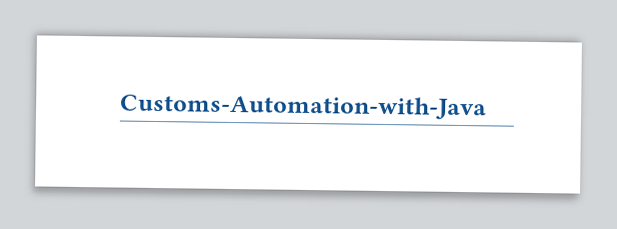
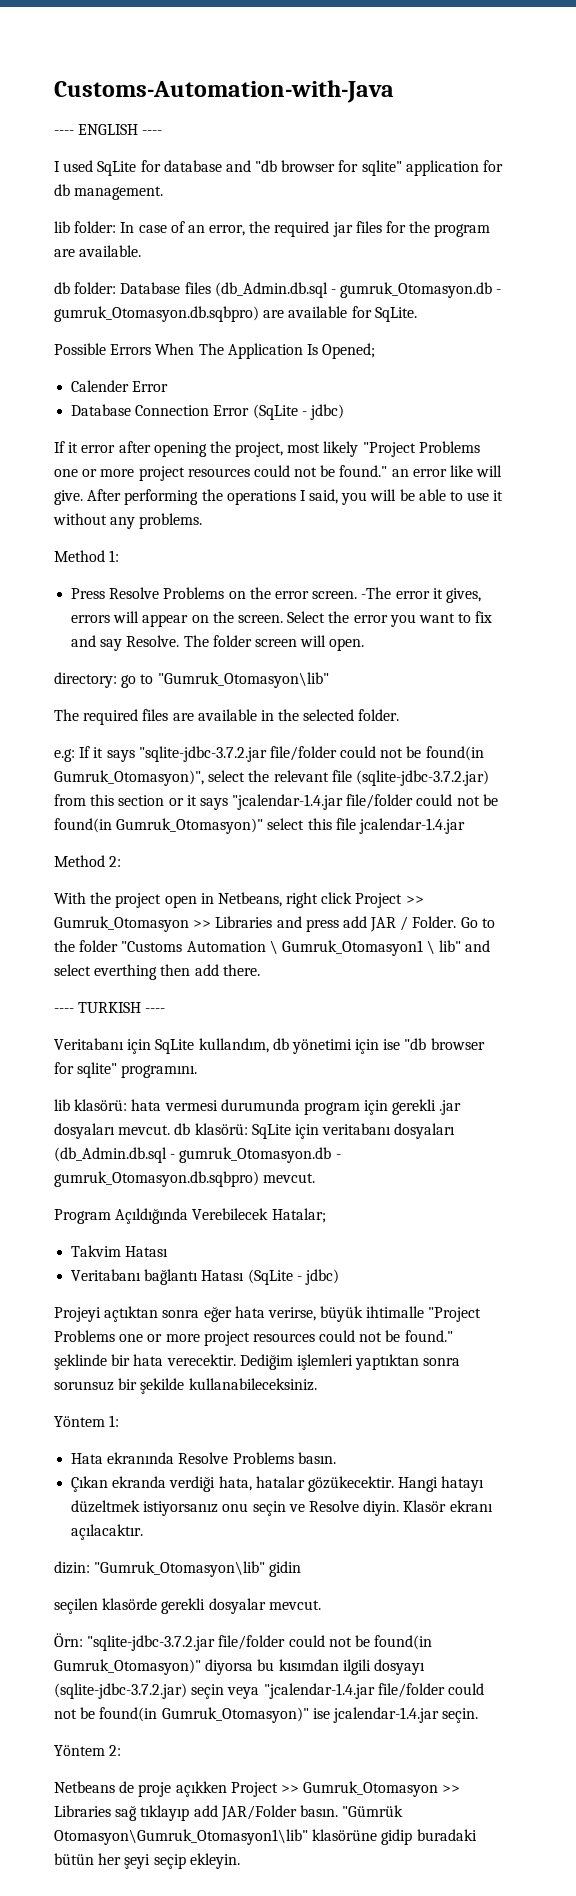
(487, 107) none -> [54,124,163,135] [54,160,504,176] [54,184,164,200] [54,221,491,237] [54,245,142,257] [54,282,502,298] [54,306,417,322] [54,343,376,359] [71,380,169,392] [71,404,344,420] [54,441,480,457] [54,465,503,481] [54,489,504,505] [53,513,203,529] [54,550,120,562] [71,587,481,603] [71,611,493,627] [71,635,365,651] [54,672,329,688] [54,709,400,725] [54,746,484,762] [54,770,489,786] [54,794,498,810] [54,818,465,834] [54,855,122,867] [54,892,424,908] [54,916,495,932] [54,940,491,956] [54,964,260,980] [54,1002,166,1013] [54,1038,485,1054] [54,1062,198,1078] [54,1099,462,1115] [54,1123,456,1139] [54,1147,341,1163] [54,1171,316,1187] [54,1208,326,1224] [71,1245,169,1257] [71,1269,339,1285] [54,1306,482,1322] [54,1330,453,1346] [54,1354,461,1370] [54,1378,317,1394] [54,1415,120,1427] [71,1452,336,1464] [71,1476,485,1492] [71,1500,493,1516] [71,1524,144,1540] [54,1561,302,1577] [54,1598,321,1614] [54,1633,433,1651] [54,1659,425,1675] [54,1683,484,1699] [54,1707,479,1723] [54,1745,122,1756] [54,1781,461,1797] [54,1805,404,1821] [54,1829,477,1845] [54,1853,240,1869] // ---- ENGLISH ---- // I used SqLite for database and "db browser for sqlite" application for db management. // lib folder: In case of an error, the required jar files for the program are available. // db folder: Database files (db_Admin.db.sql - gumruk_Otomasyon.db - gumruk_Otomasyon.db.sqbpro) are available for SqLite. // Possible Errors When The Application Is Opened; // Calender Error // Database Connection Error (SqLite - jdbc) // If it error after opening the project, most likely "Project Problems one or more project resources could not be found." an error like will give. After performing the operations I said, you will be able to use it without any problems. // Method 1: // Press Resolve Problems on the error screen. -The error it gives, errors will appear on the screen. Select the error you want to fix and say Resolve. The folder screen will open. // directory: go to "Gumruk_Otomasyon\lib" // The required files are available in the selected folder. // e.g: If it says "sqlite-jdbc-3.7.2.jar file/folder could not be found(in Gumruk_Otomasyon)", select the relevant file (sqlite-jdbc-3.7.2.jar) from this section or it says "jcalendar-1.4.jar file/folder could not be found(in Gumruk_Otomasyon)" select this file jcalendar-1.4.jar // Method 2: // With the project open in Netbeans, right click Project >> Gumruk_Otomasyon >> Libraries and press add JAR / Folder. Go to the folder "Customs Automation \ Gumruk_Otomasyon1 \ lib" and select everthing then add there. // ---- TURKISH ---- // Veritabanı için SqLite kullandım, db yönetimi için ise "db browser for sqlite" programını. // lib klasörü: hata vermesi durumunda program için gerekli .jar dosyaları mevcut. db klasörü: SqLite için veritabanı dosyaları (db_Admin.db.sql - gumruk_Otomasyon.db - gumruk_Otomasyon.db.sqbpro) mevcut. // Program Açıldığında Verebilecek Hatalar; // Takvim Hatası // Veritabanı bağlantı Hatası (SqLite - jdbc) // Projeyi açtıktan sonra eğer hata verirse, büyük ihtimalle "Project Problems one or more project resources could not be found." şeklinde bir hata verecektir. Dediğim işlemleri yaptıktan sonra sorunsuz bir şekilde kullanabileceksiniz. // Yöntem 1: // Hata ekranında Resolve Problems basın. // Çıkan ekranda verdiği hata, hatalar gözükecektir. Hangi hatayı düzeltmek istiyorsanız onu seçin ve Resolve diyin. Klasör ekranı açılacaktır. // dizin: "Gumruk_Otomasyon\lib" gidin // seçilen klasörde gerekli dosyalar mevcut. // Örn: "sqlite-jdbc-3.7.2.jar file/folder could not be found(in Gumruk_Otomasyon)" diyorsa bu kısımdan ilgili dosyayı (sqlite-jdbc-3.7.2.jar) seçin veya "jcalendar-1.4.jar file/folder could not be found(in Gumruk_Otomasyon)" ise jcalendar-1.4.jar seçin. // Yöntem 2: // Netbeans de proje açıkken Project >> Gumruk_Otomasyon >> Libraries sağ tıklayıp add JAR/Folder basın. "Gümrük Otomasyon\Gumruk_Otomasyon1\lib" klasörüne gidip buradaki bütün her şeyi seçip ekleyin.

